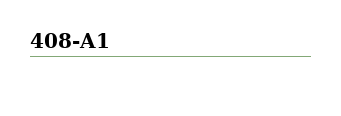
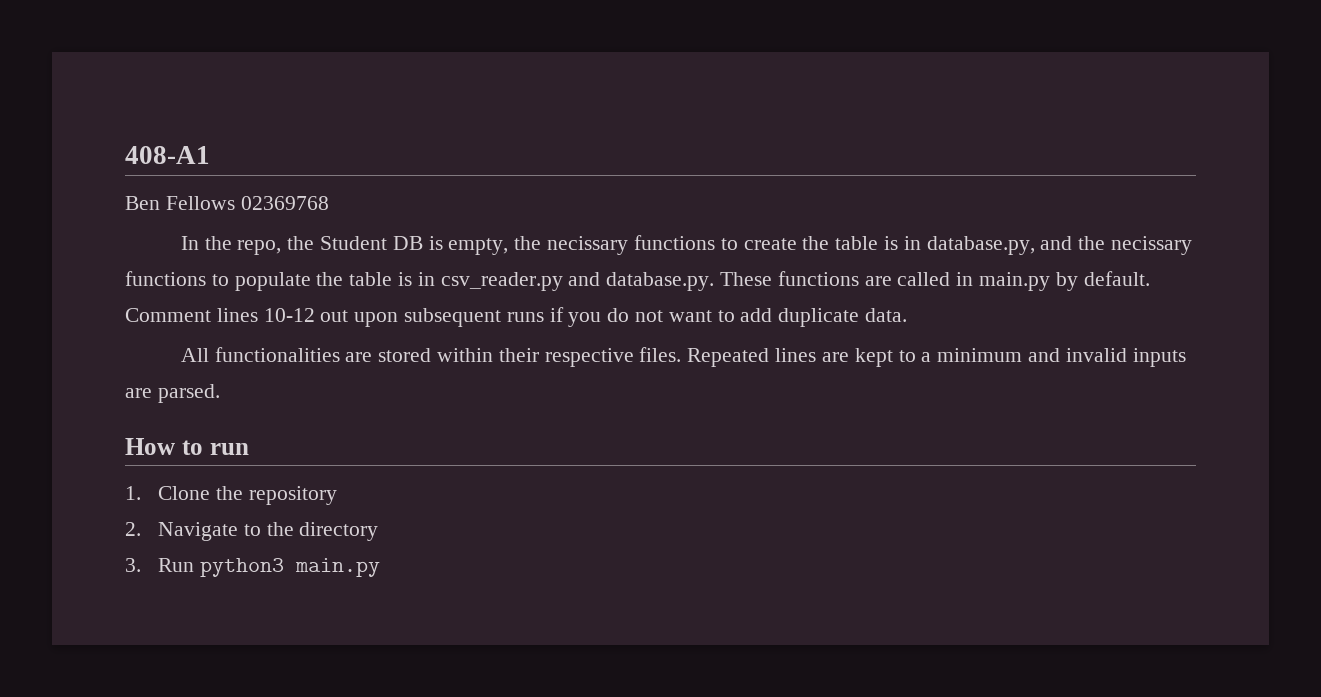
(110, 40) none -> [125,196,329,210] [180,235,1192,255] [125,271,1150,291] [125,307,908,327] [180,347,1186,367] [125,384,220,403] [125,438,249,455] [125,486,337,505] [125,522,379,541] [125,558,380,577] // Ben Fellows 02369768 // In the repo, the Student DB is empty, the necissary functions to create the table is in database.py, and the necissary functions to populate the table is in csv_reader.py and database.py. These functions are called in main.py by default. Comment lines 10-12 out upon subsequent runs if you do not want to add duplicate data. // All functionalities are stored within their respective files. Repeated lines are kept to a minimum and invalid inputs are parsed. // How to run // 1. Clone the repository // 2. Navigate to the directory // 3. Run python3 main.py

